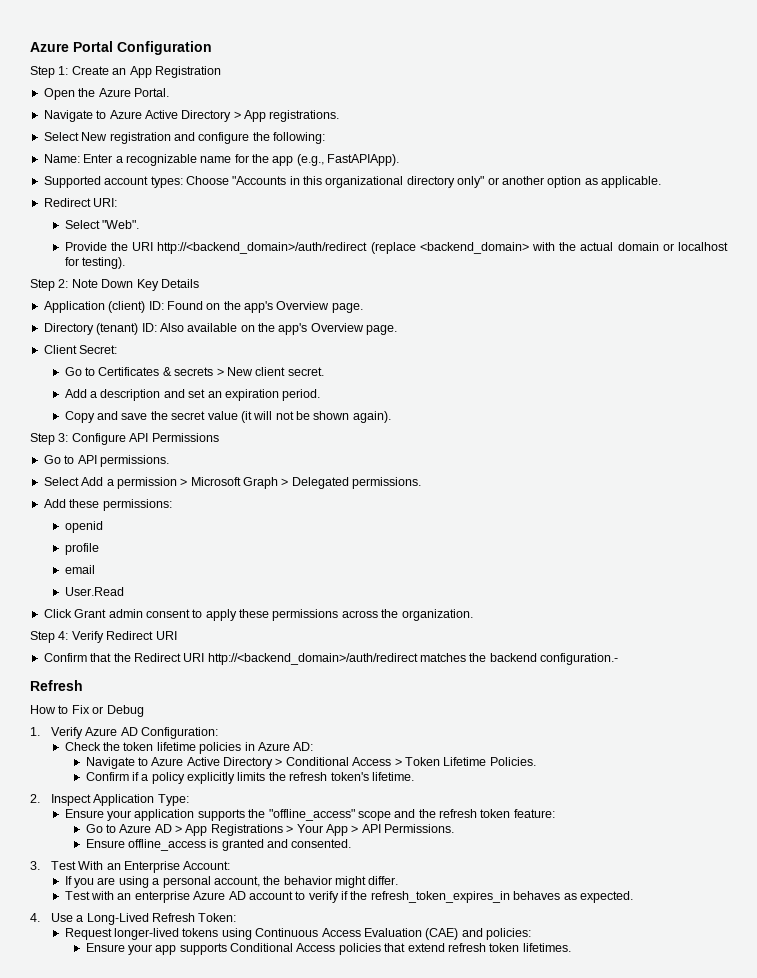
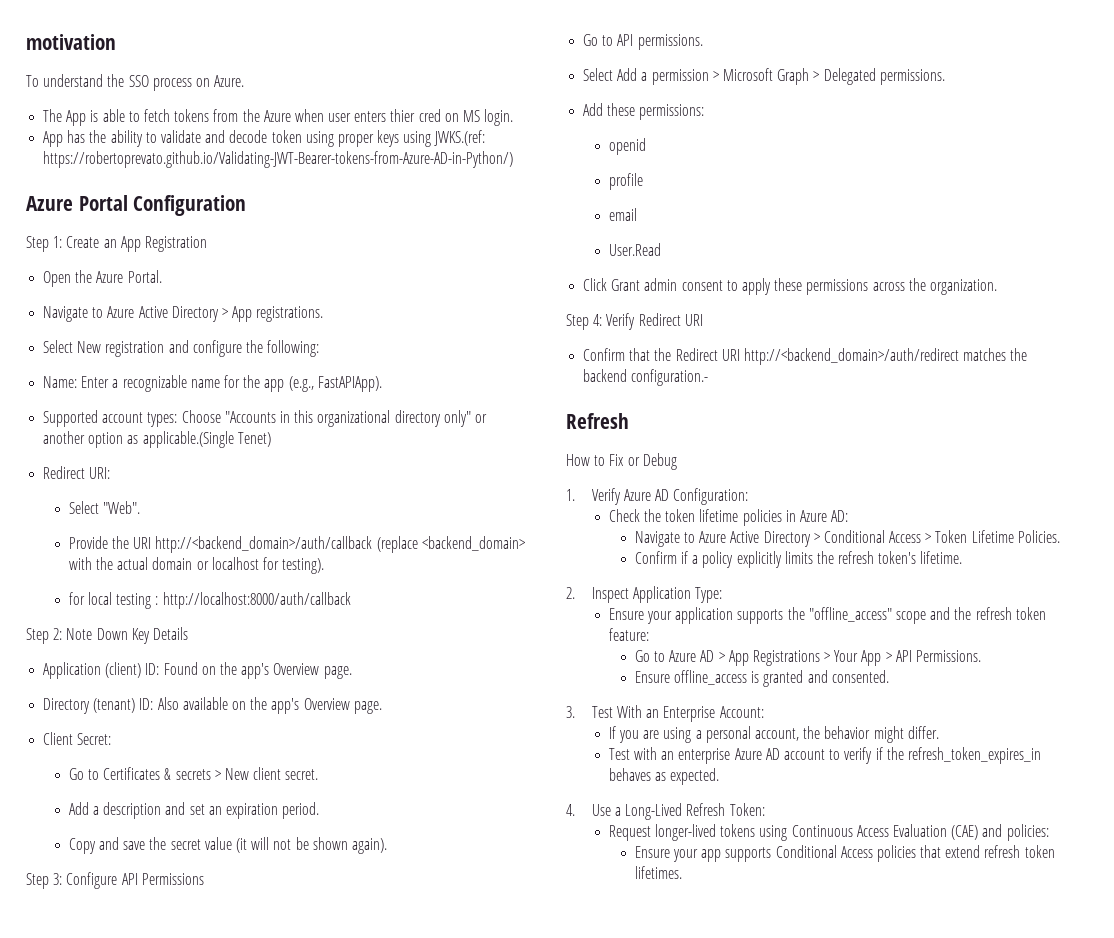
(30, 47) none -> [26,34,116,50] [26,74,245,91] [43,109,514,126] [43,130,486,147] [43,151,514,168] motivation // To understand the SSO process on Azure. // The App is able to fetch tokens from the Azure when user enters thier cred on MS login. // App has the ability to validate and decode token using proper keys using JWKS.(ref: https://robertoprevato.github.io/Validating-JWT-Bearer-tokens-from-Azure-AD-in-Python/) //
[601,176,661,188] applicable. -> [142,431,271,448] applicable.(Single Tenet)
[157,242,368,254] http://<backend_domain>/auth/redirect -> [155,536,373,553] http://<backend_domain>/auth/callback
(126, 263) none -> [68,592,351,609] // for local testing : http://localhost:8000/auth/callback

